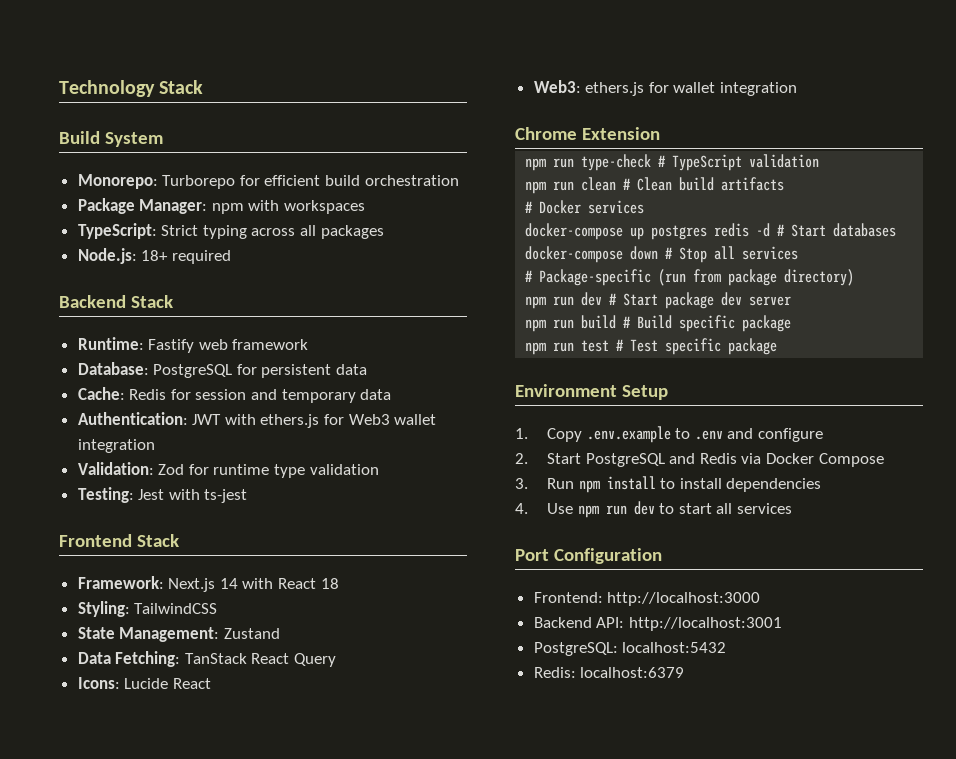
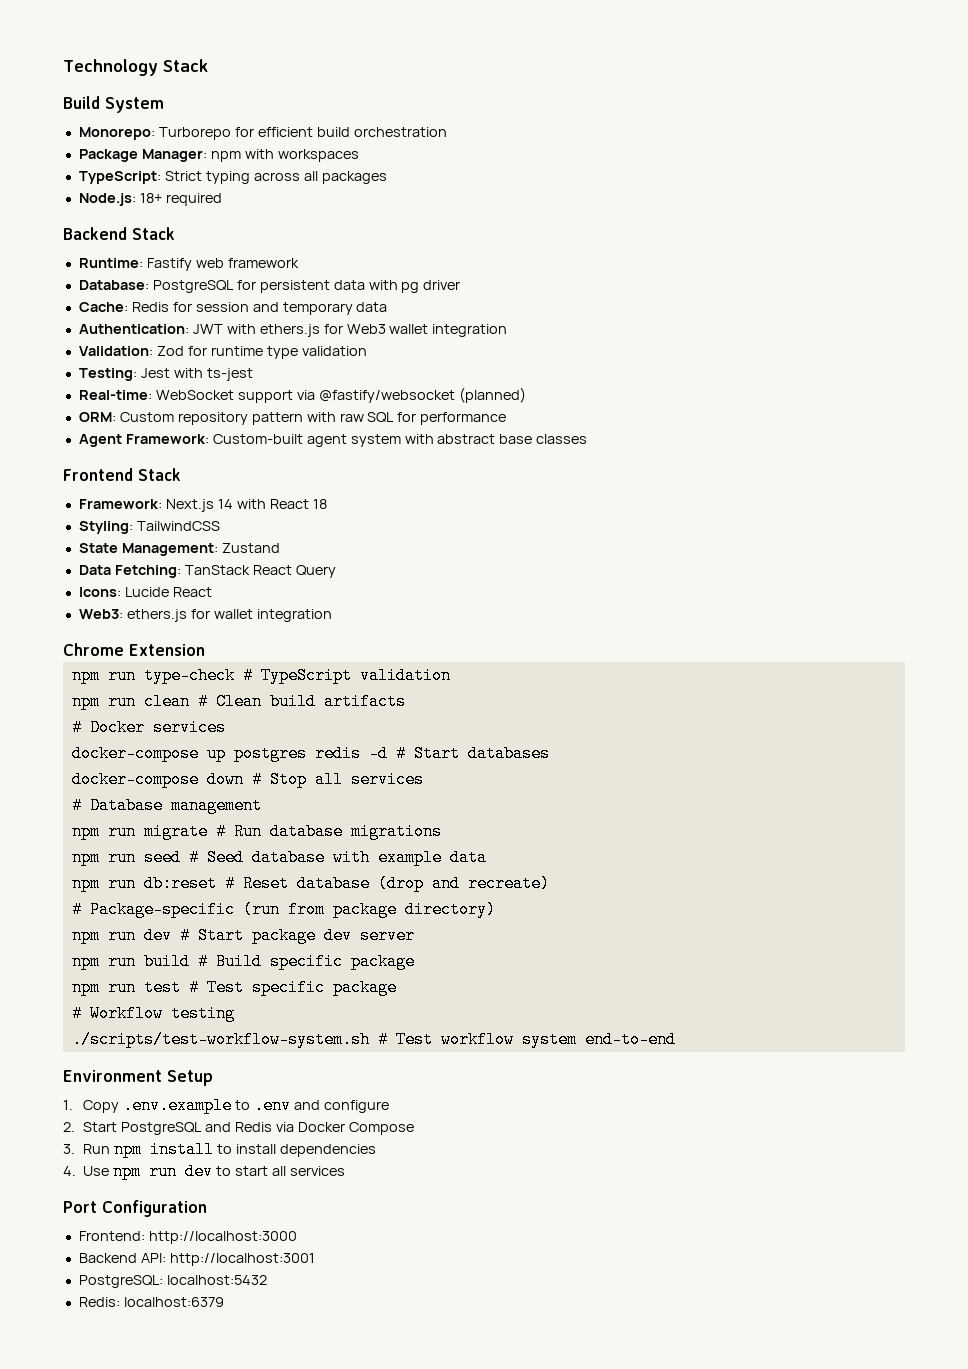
(368, 369) none -> [368,280,461,293] with pg driver
(248, 496) none -> [78,387,526,403] [78,412,507,425] [78,434,588,447] // Real-time: WebSocket support via @fastify/websocket (planned) // ORM: Custom repository pattern with raw SQL for performance // Agent Framework: Custom-built agent system with abstract base classes
(799, 253) none -> [71,797,262,814] [71,823,442,840] [71,849,487,866] [71,875,550,892] // # Database management // npm run migrate # Run database migrations // npm run seed # Seed database with example data // npm run db:reset # Reset database (drop and recreate)
(778, 346) none -> [71,1005,235,1022] [71,1031,676,1048] // # Workflow testing // ./scripts/test-workflow-system.sh # Test workflow system end-to-end

